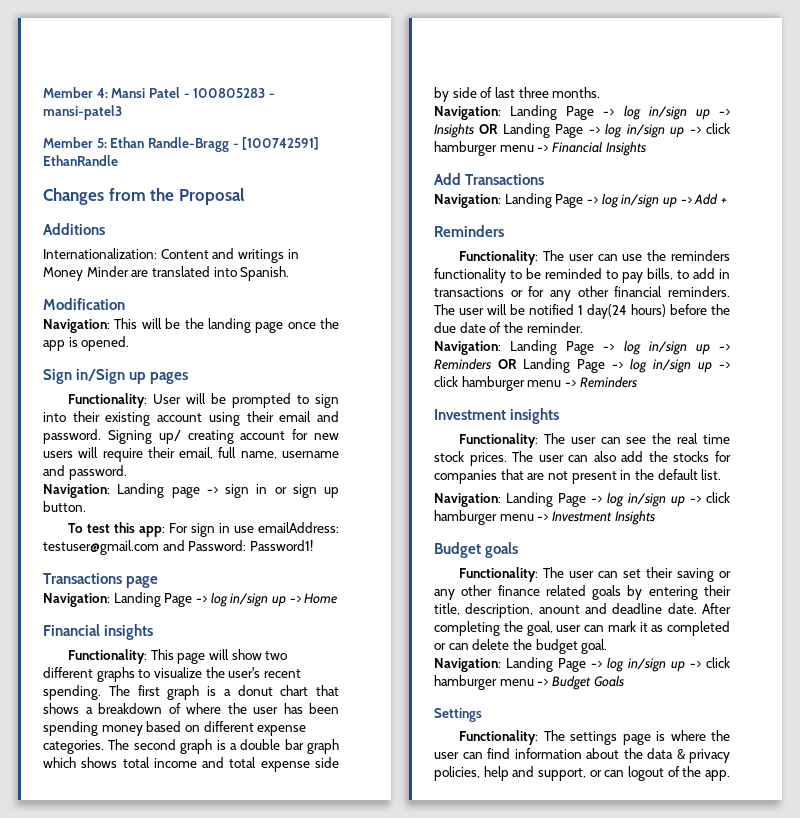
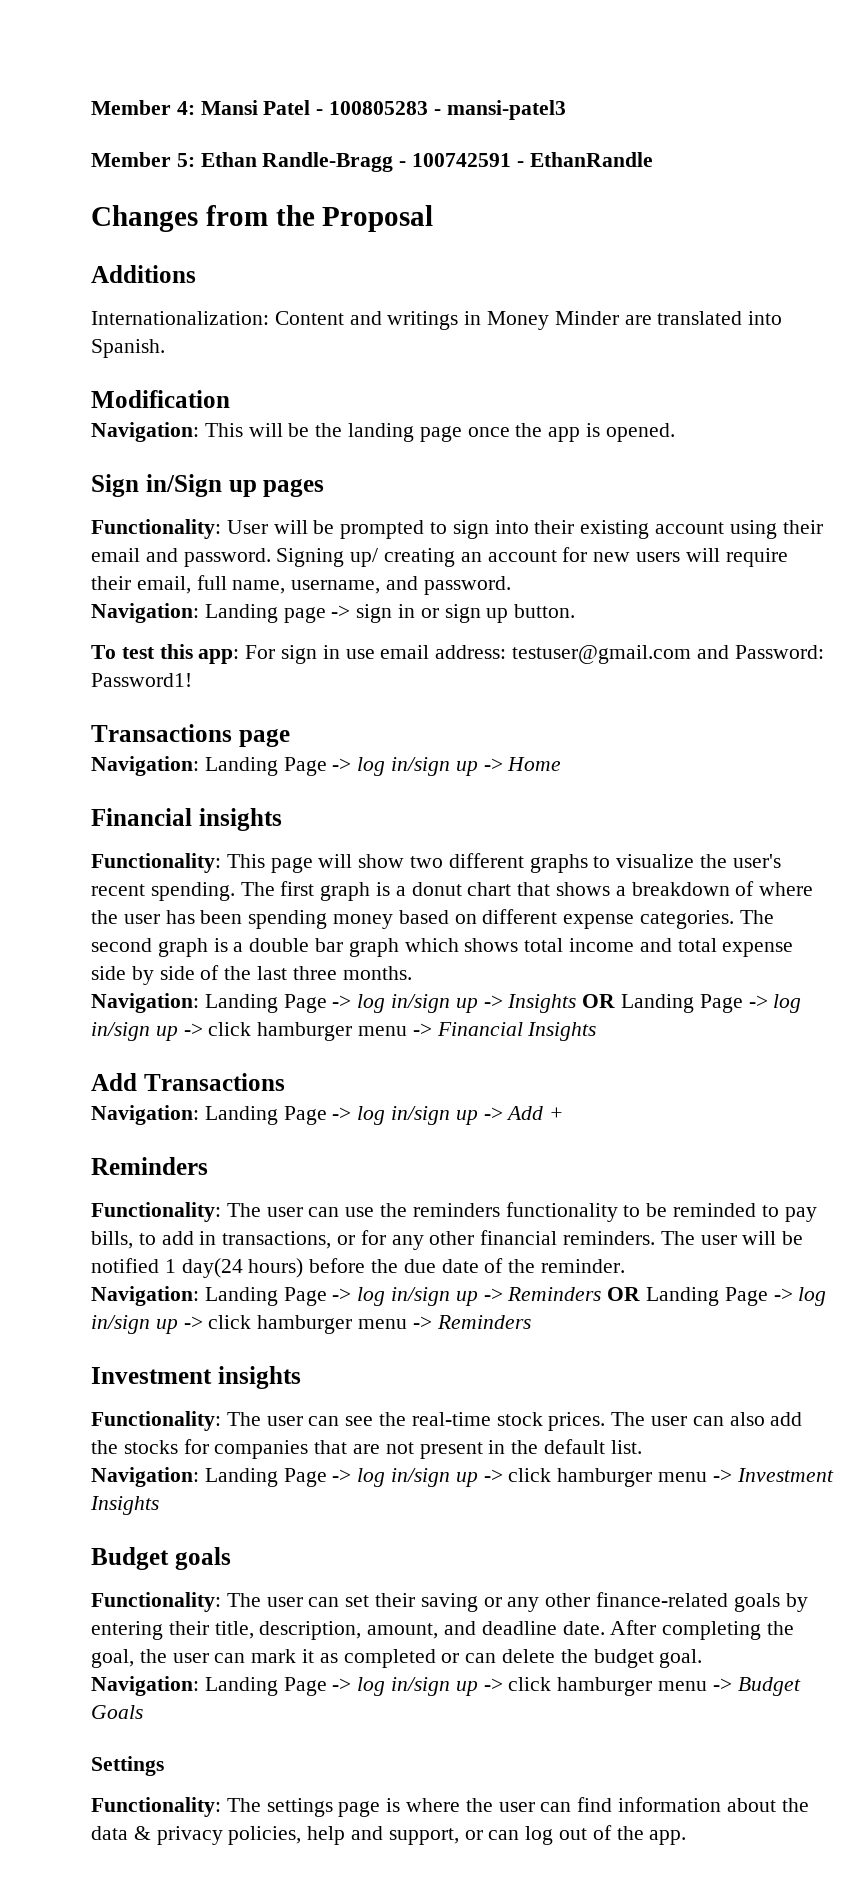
[242,137,320,150] [100742591] -> [412,153,524,167] 100742591 -
(234, 437) none -> [460,552,482,562] an
[282,451,339,458] username -> [291,580,381,594] username,
[258,522,339,533] emailAddress: -> [380,645,507,659] email address:
(493, 92) none -> [224,966,252,980] the
[434,287,504,297] transactions -> [222,1231,332,1249] transactions,
[677,433,730,444] real time -> [411,1412,491,1426] real-time
[497,585,586,596] finance related -> [596,1592,729,1607] finance-related
[538,605,580,614] anount -> [367,1623,439,1639] amount,
(553, 628) none -> [139,1649,167,1663] the
[627,766,664,781] logout -> [525,1826,588,1845] log out

